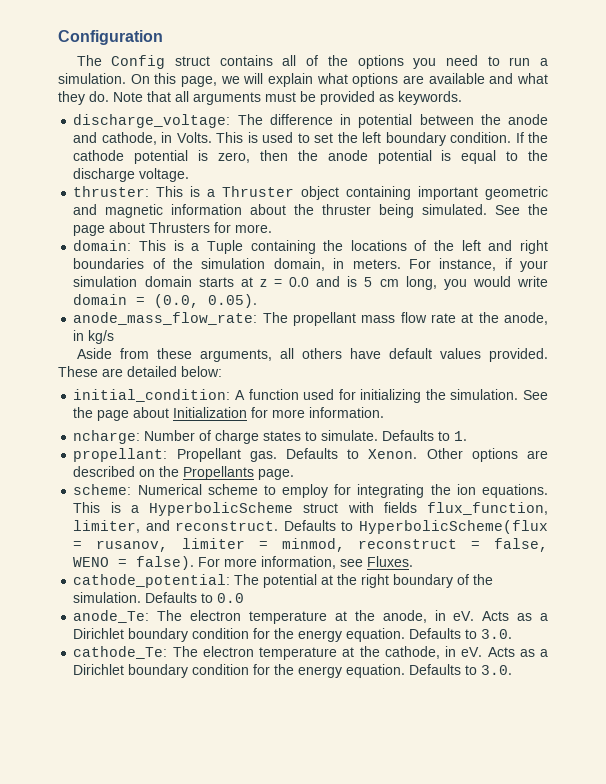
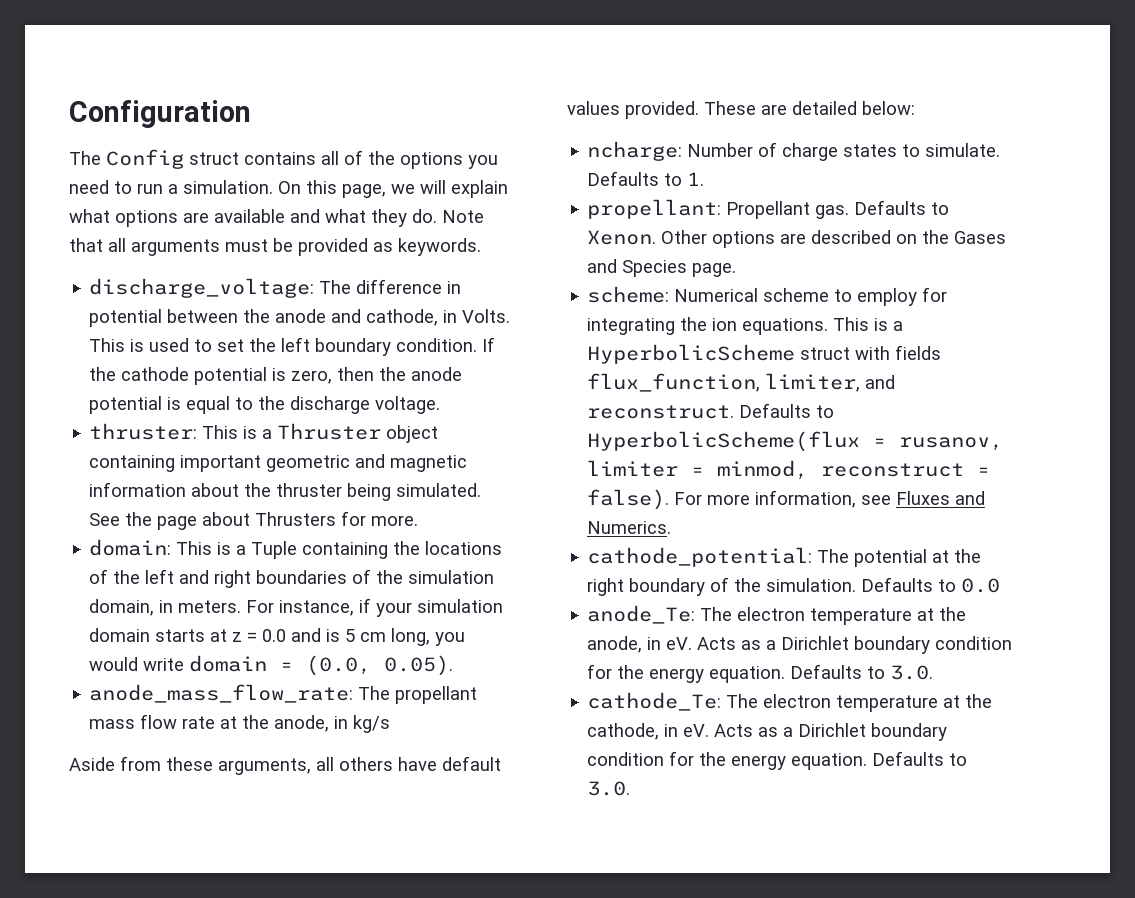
[73,389,548,403] [73,407,385,421] // initial_condition: A function used for initializing the simulation. See the page about Initialization for more information. -> (915, 108) none
[183,466,255,480] Propellants -> [954,231,1007,244] [587,259,688,277] Gases and Species
[494,538,548,552] [73,557,128,567] false, WENO = -> (991, 471) none
[367,556,414,567] Fluxes. -> [896,491,986,505] [587,521,672,534] Fluxes and Numerics.

